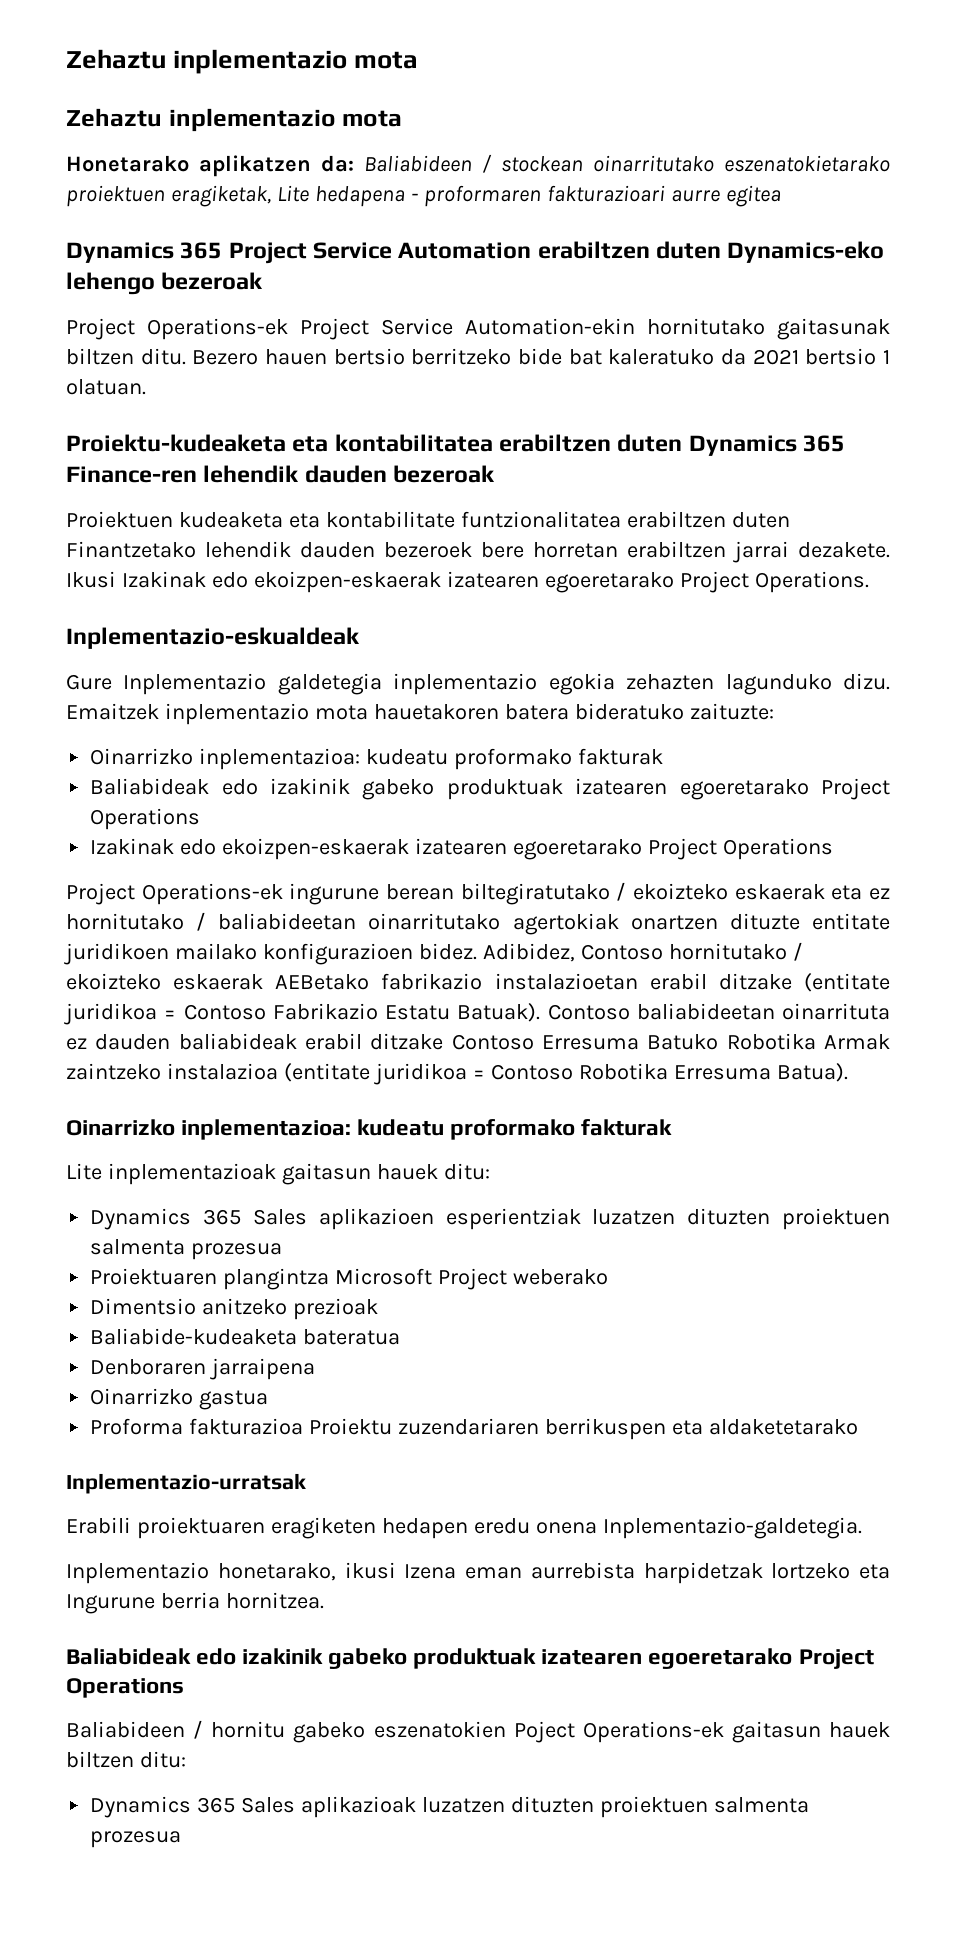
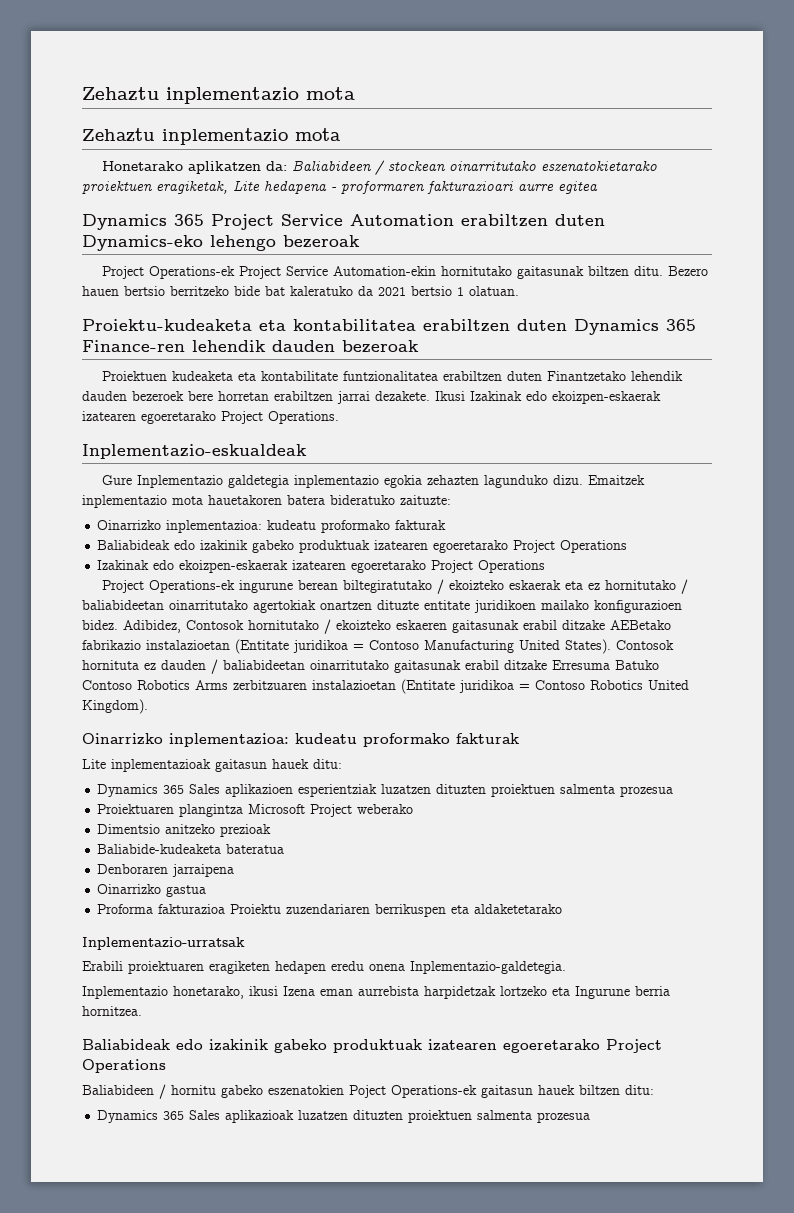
[580,944,663,960] Contoso -> [186,620,244,630] Contosok
[173,973,890,992] [64,1003,890,1025] [66,1033,534,1050] eskaerak AEBetako fabrikazio instalazioetan erabil ditzake (entitate juridikoa = Contoso Fabrikazio Estatu Batuak). Contoso baliabideetan oinarrituta ez dauden baliabideak erabil ditzake Contoso -> [396,620,671,633] [82,639,674,654] [82,659,547,674] eskaeren gaitasunak erabil ditzake AEBetako fabrikazio instalazioetan (Entitate juridikoa = Contoso Manufacturing United States). Contosok hornituta ez dauden / baliabideetan oinarritutako gaitasunak erabil ditzake
[726,1033,891,1050] [66,1063,848,1085] Robotika Armak zaintzeko instalazioa (entitate juridikoa = Contoso Robotika Erresuma Batua). -> [82,679,689,694] [82,699,148,714] Contoso Robotics Arms zerbitzuaren instalazioetan (Entitate juridikoa = Contoso Robotics United Kingdom).

